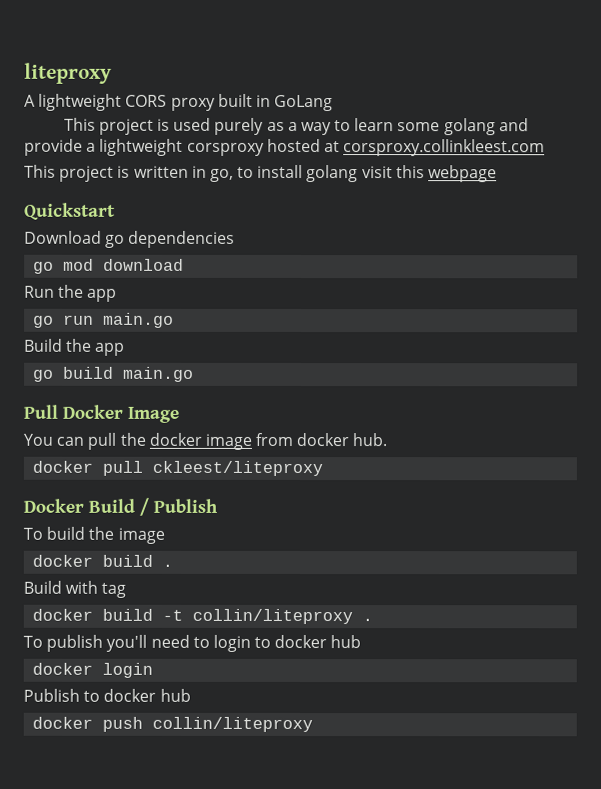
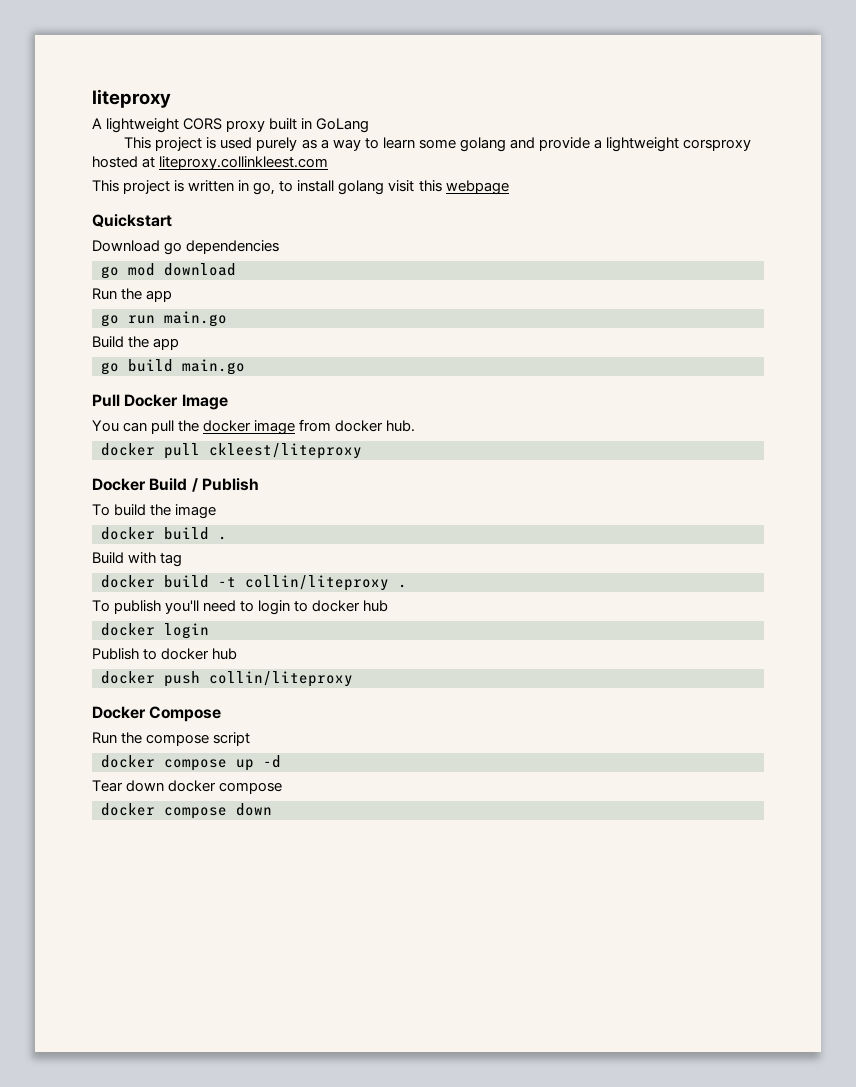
[343,139,546,157] corsproxy.collinkleest.com -> [159,156,329,170] liteproxy.collinkleest.com
(314, 724) none -> [92,706,222,722] [92,732,251,746] [101,755,281,771] [92,780,283,794] [101,803,272,819] // Docker Compose // Run the compose script // docker compose up -d // Tear down docker compose // docker compose down

